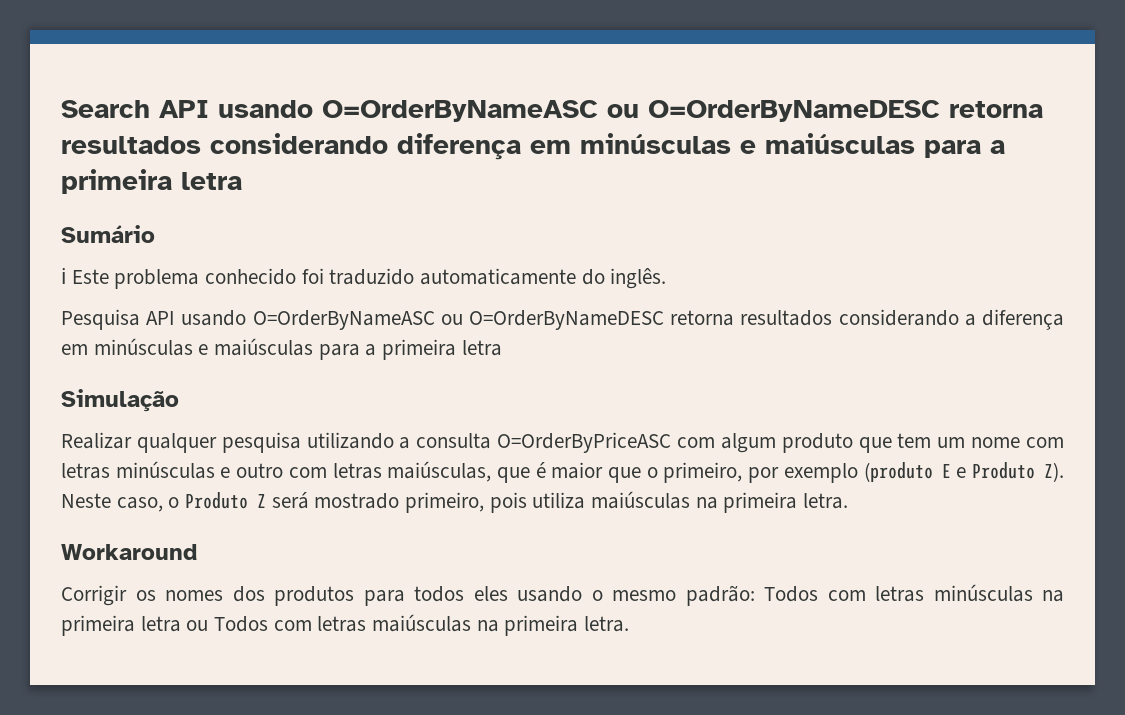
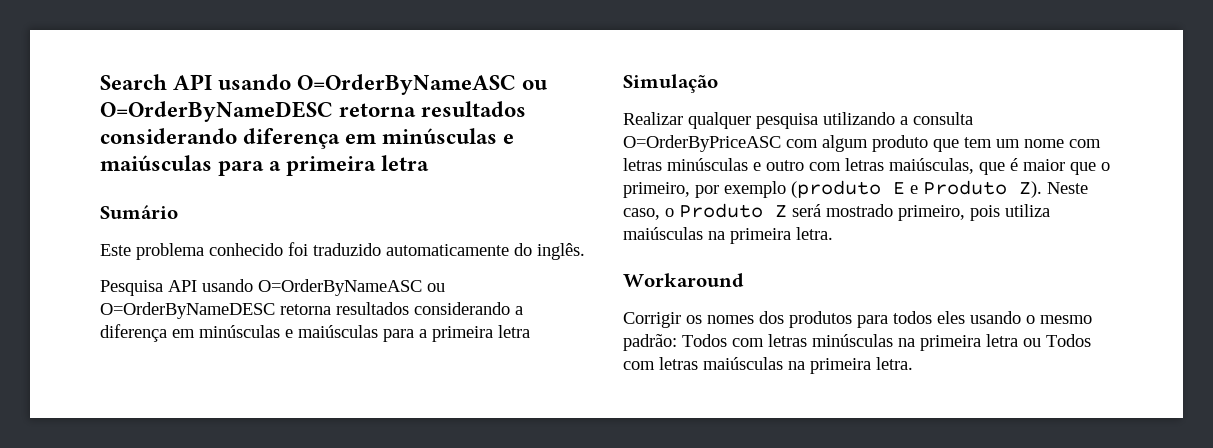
[61,268,66,284] ℹ -> (178, 212) none

